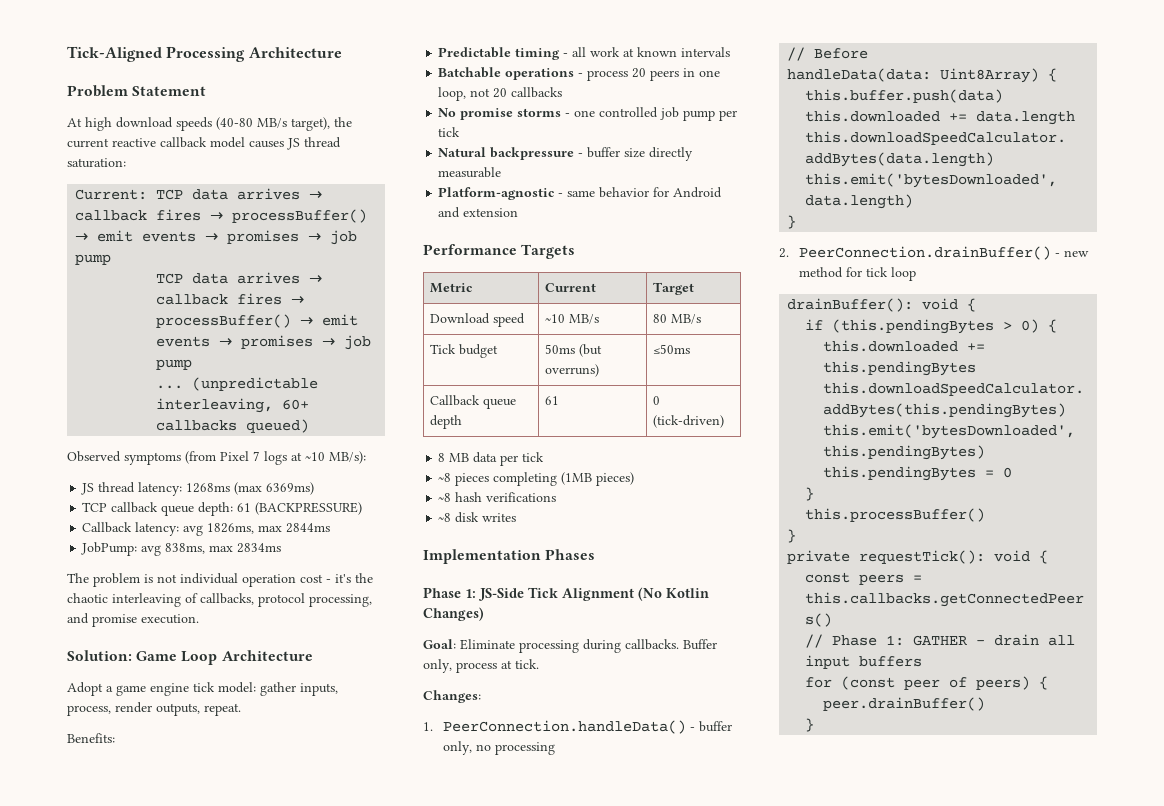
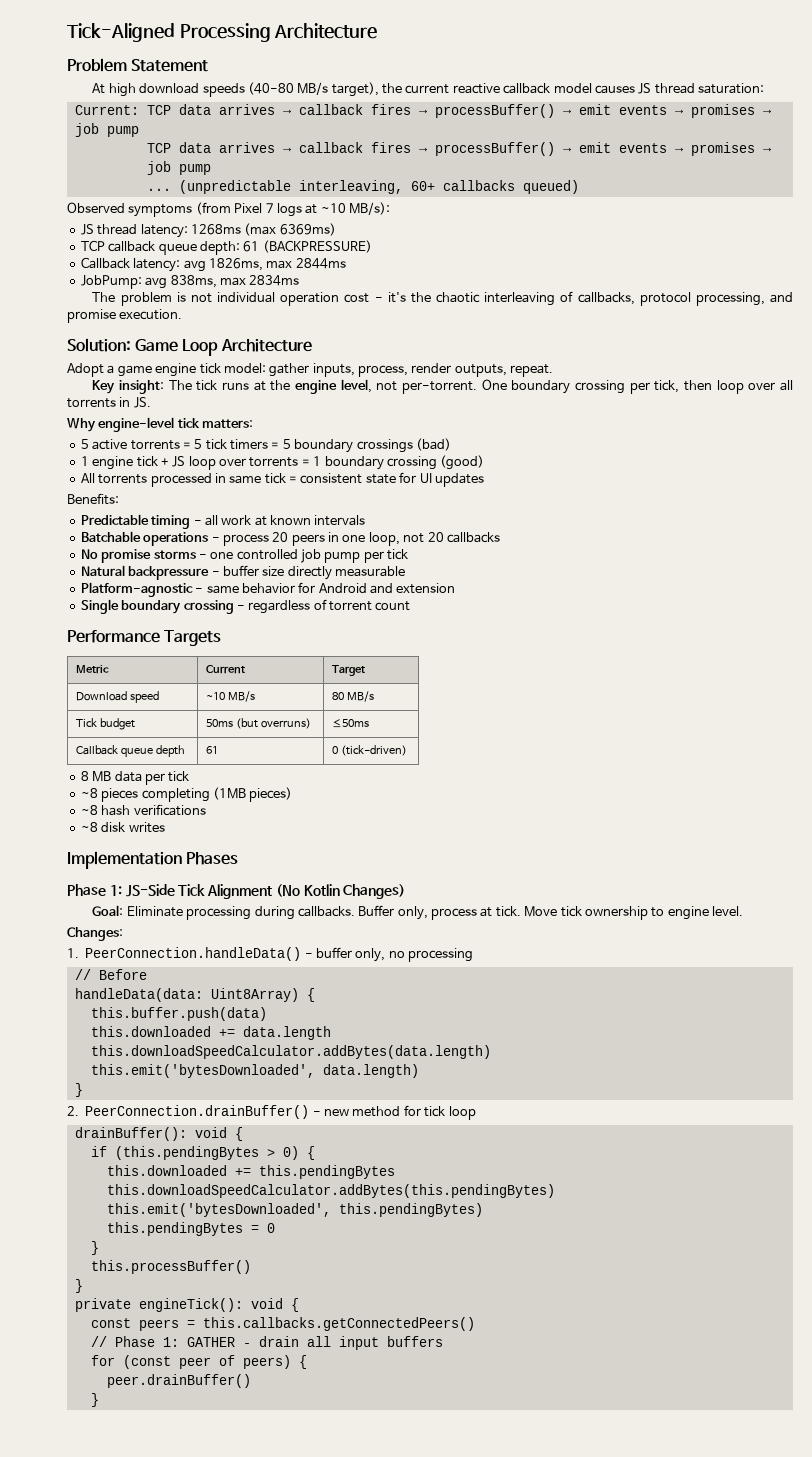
(241, 709) none -> [92,379,793,394] [67,397,151,408] [67,417,254,432] [80,438,451,453] [80,455,485,470] [80,472,484,487] // Key insight: The tick runs at the engine level, not per-torrent. One boundary crossing per tick, then loop over all torrents in JS. // Why engine-level tick matters: // 5 active torrents = 5 tick timers = 5 boundary crossings (bad) // 1 engine tick + JS loop over torrents = 1 boundary crossing (good) // All torrents processed in same tick = consistent state for UI updates
(519, 212) none -> [80,599,411,614] // Single boundary crossing - regardless of torrent count
(539, 664) none -> [524,906,744,920] Move tick ownership to engine level.
[859,550,986,564] requestTick(): -> [138,1298,243,1312] engineTick():

